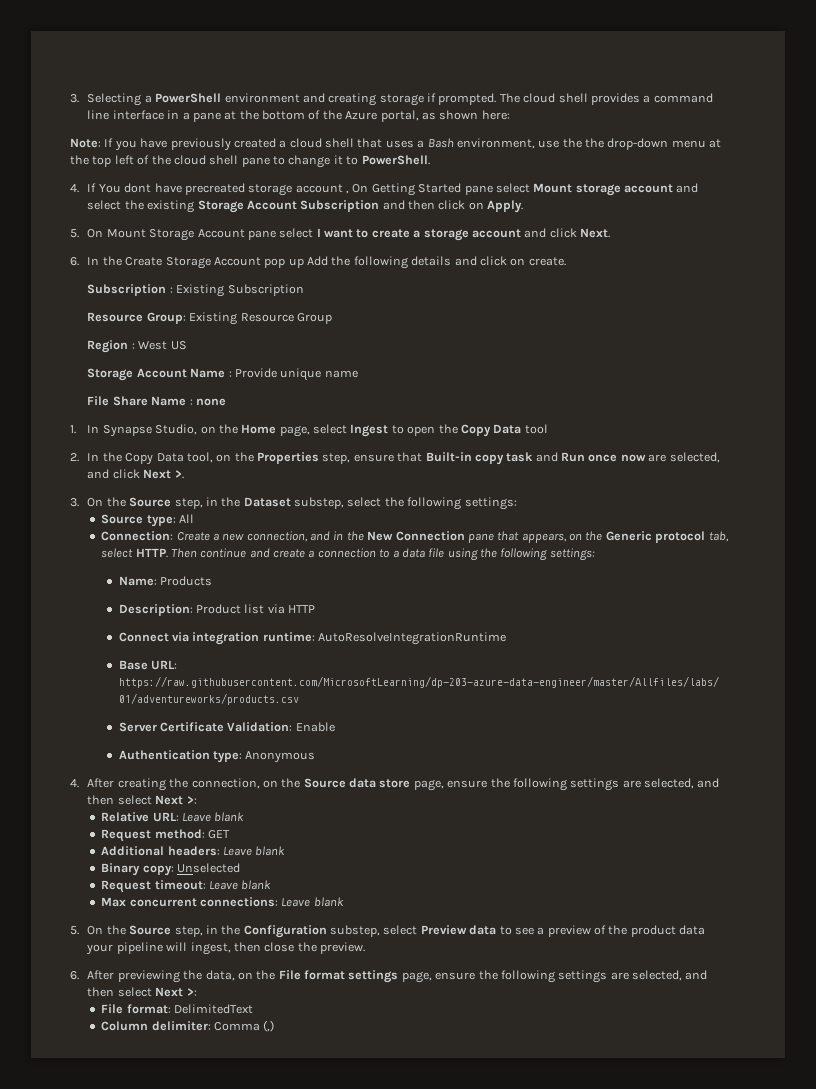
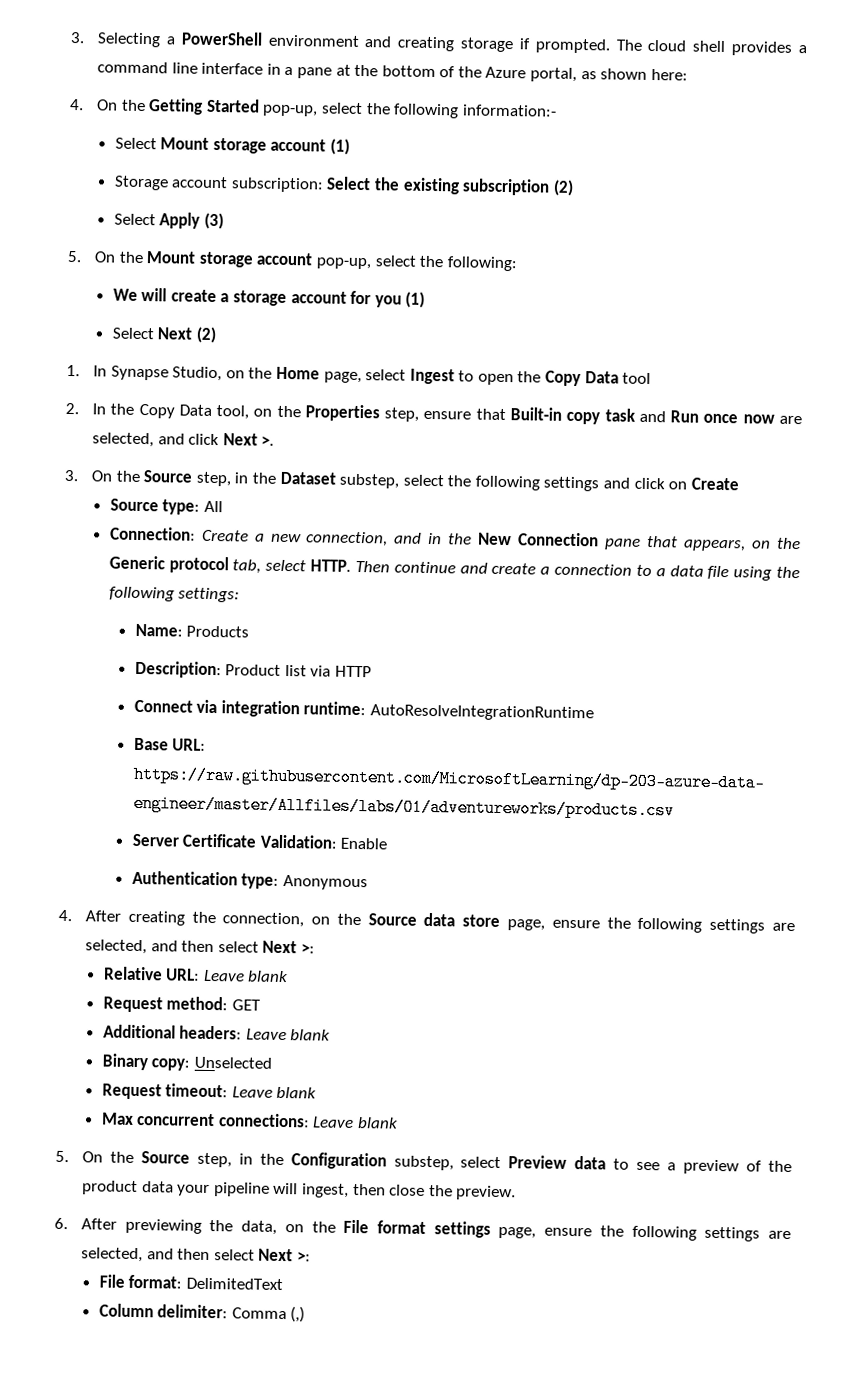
[70,138,722,151] [70,155,430,168] [70,183,699,196] [87,200,524,213] [70,228,611,241] [70,256,566,269] [87,284,304,297] [87,312,332,325] [87,340,187,353] [87,368,358,381] [87,396,226,406] Note: If you have previously created a cloud shell that uses a Bash environment, use the the drop-down menu at the top left of the cloud shell pane to change it to PowerShell. // 4. If You dont have precreated storage account , On Getting Started pane select Mount storage account and select the existing Storage Account Subscription and then click on Apply. // 5. On Mount Storage Account pane select I want to create a storage account and click Next. // 6. In the Create Storage Account pop up Add the following details and click on create. // Subscription : Existing Subscription // Resource Group: Existing Resource Group // Region : West US // Storage Account Name : Provide unique name // File Share Name : none -> [69,98,557,119] [114,137,351,155] [113,175,574,196] [113,212,224,230] [67,250,517,272] [112,287,426,308] [111,326,217,344] 4. On the Getting Started pop-up, select the following information:- // Select Mount storage account (1) // Storage account subscription: Select the existing subscription (2) // Select Apply (3) // 5. On the Mount storage account pop-up, select the following: // We will create a storage account for you (1) // Select Next (2)
[464,497,517,510] settings: -> [543,476,739,492] settings and click on Create

